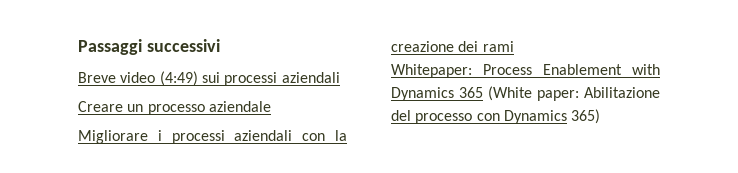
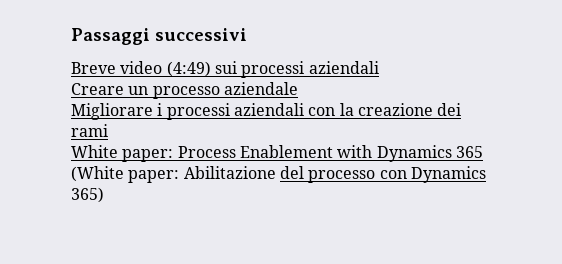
[391,64,472,78] Whitepaper: -> [71,145,174,162] White paper:

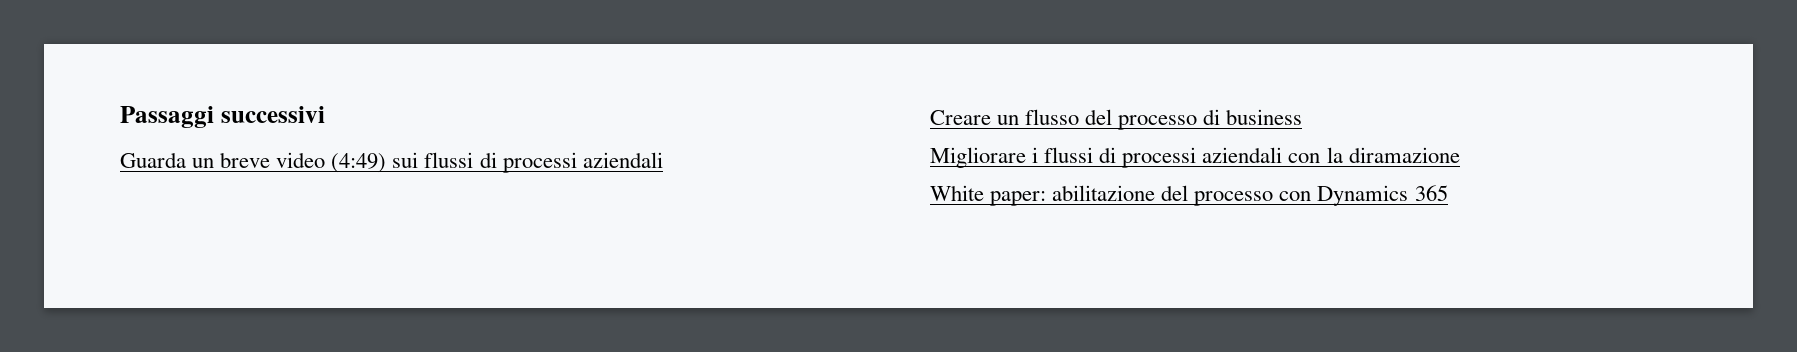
[71,62,116,74] Breve -> [120,152,271,168] Guarda un breve
(237, 67) none -> [424,152,497,168] flussi di
[152,82,298,99] processo aziendale -> [1025,109,1303,130] flusso del processo di business
(163, 109) none -> [1044,147,1117,163] flussi di
[357,103,462,116] [71,124,108,137] creazione dei rami -> [1348,147,1460,163] diramazione
[177,145,483,162] [71,166,276,183] Process Enablement with Dynamics 365 (White paper: Abilitazione -> [1052,185,1156,201] abilitazione
[71,187,104,203] 365) -> [1414,185,1448,201] 365

